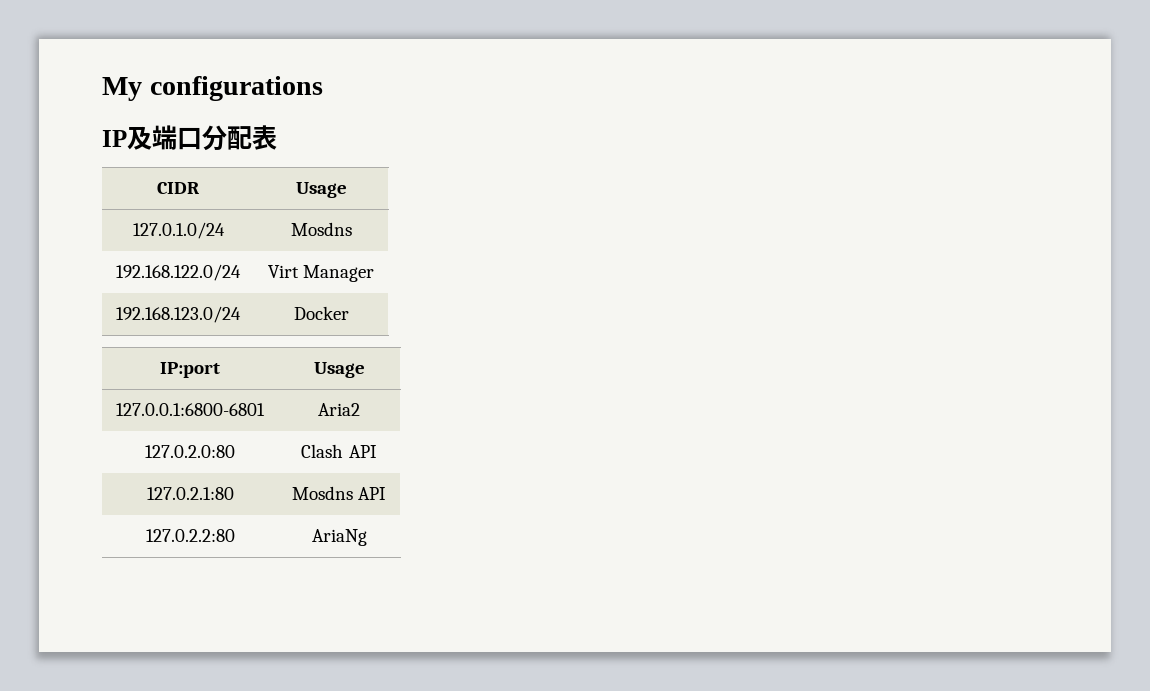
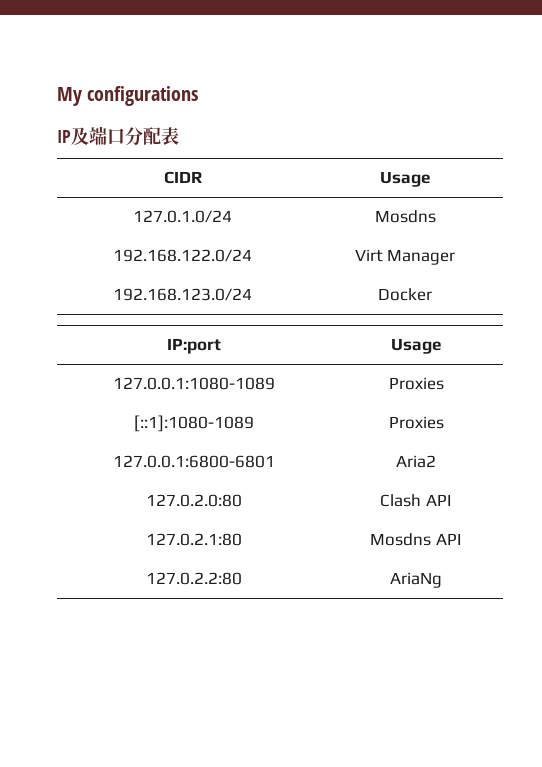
(365, 370) none -> [112,377,275,390] [388,377,444,390] [133,415,254,432] [388,416,444,429] // 127.0.0.1:1080-1089 | Proxies // [::1]:1080-1089 | Proxies

